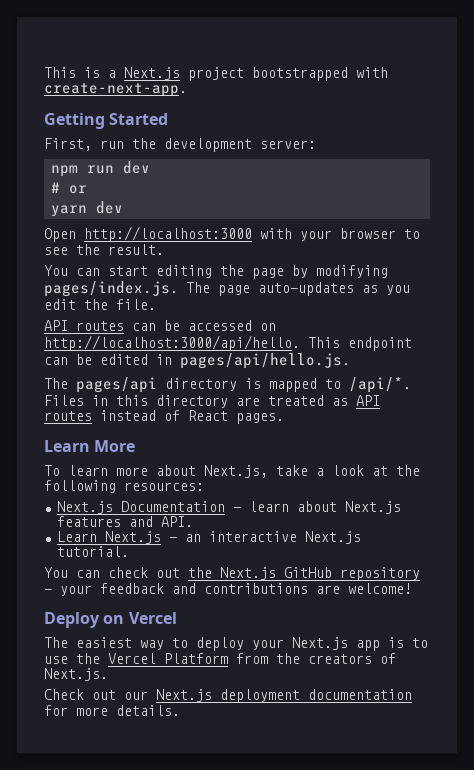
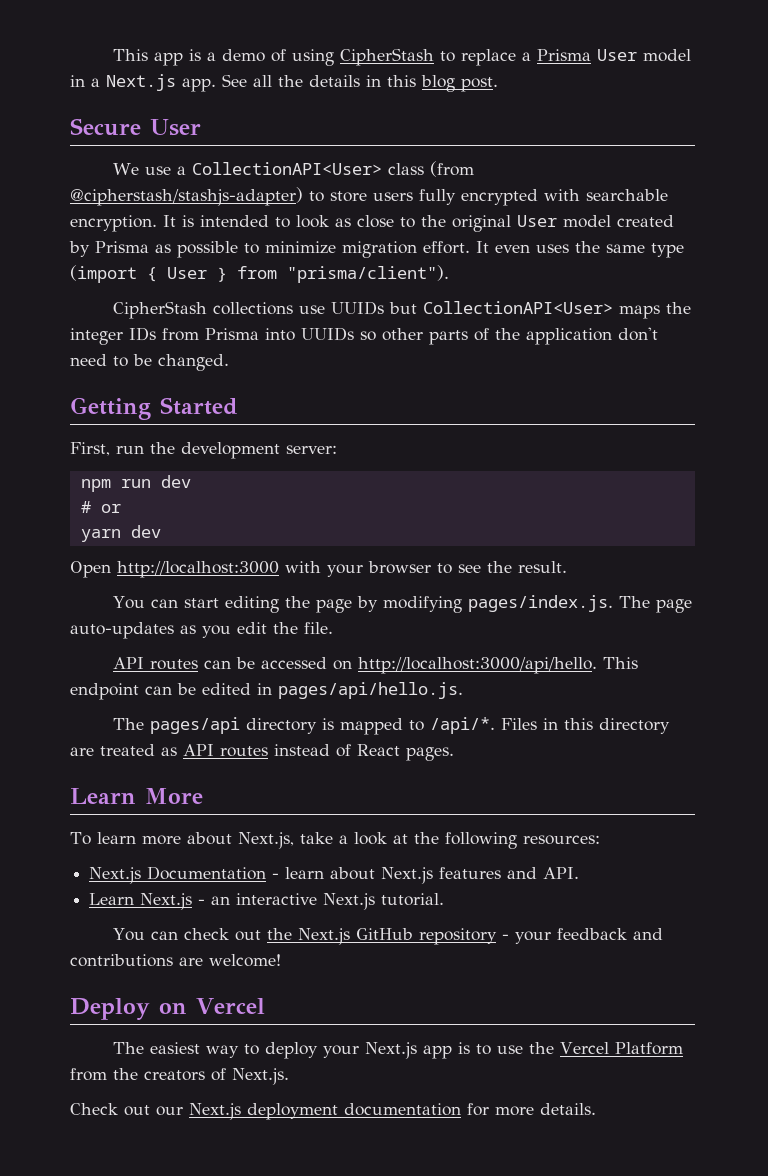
[44,67,76,78] This -> [112,49,183,66] This app
[124,67,388,81] [44,83,187,97] Next.js project bootstrapped with create-next-app. -> [221,48,691,66] [70,74,498,92] [70,118,201,136] [112,161,474,177] [70,187,668,206] [70,215,674,232] [69,241,684,258] [70,265,449,283] [112,301,691,319] [70,327,658,345] [70,354,229,371] demo of using CipherStash to replace a Prisma User model in a Next.js app. See all the details in this blog post. // Secure User // We use a CollectionAPI<User> class (from @cipherstash/stashjs-adapter) to store users fully encrypted with searchable encryption. It is intended to look as close to the original User model created by Prisma as possible to minimize migration effort. It even uses the same type (import { User } from "prisma/client"). // CipherStash collections use UUIDs but CollectionAPI<User> maps the integer IDs from Prisma into UUIDs so other parts of the application don't need to be changed.

